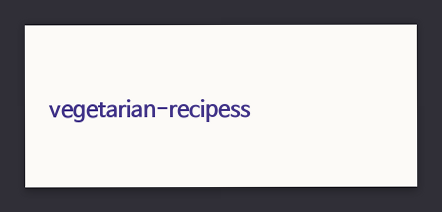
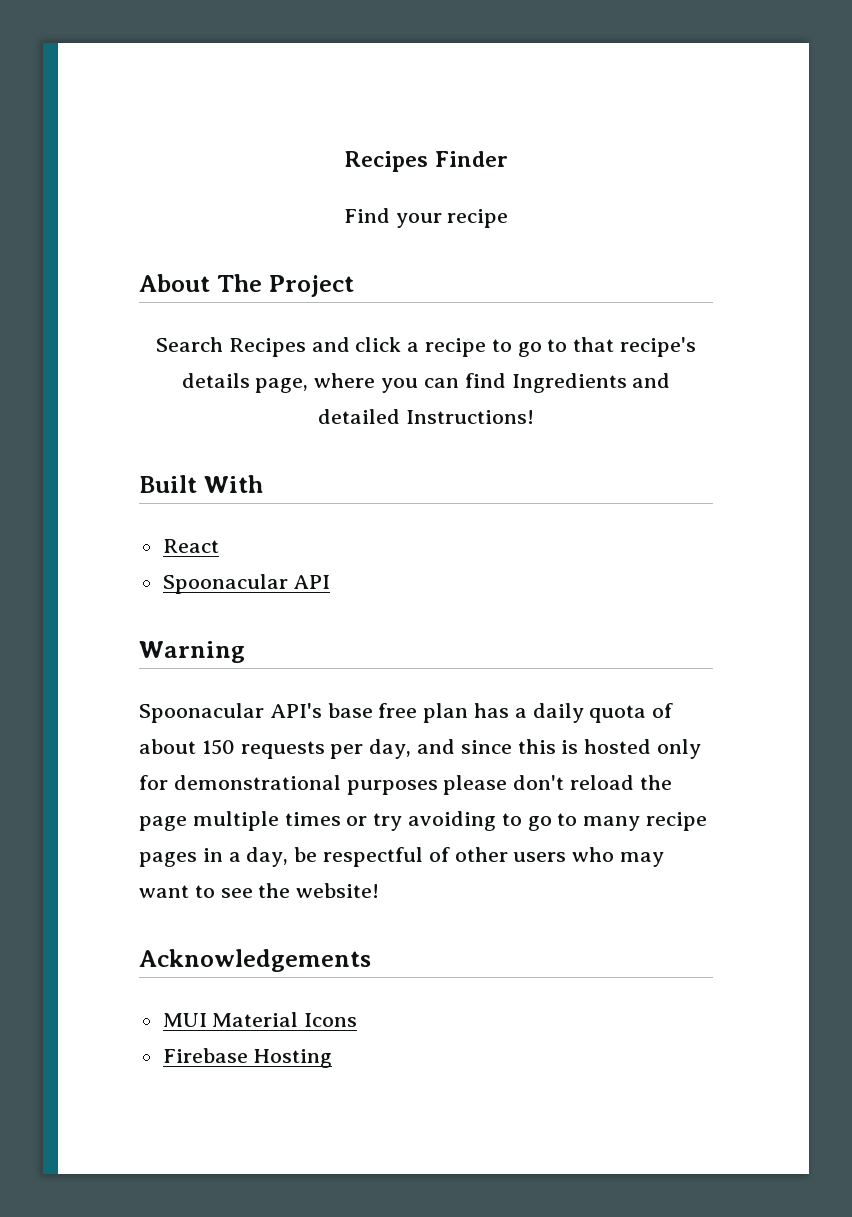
[47,98,252,123] vegetarian-recipess -> [344,151,508,172] [343,208,509,228] [139,274,354,297] [155,337,697,357] [181,373,671,393] [318,409,534,424] [139,475,263,493] [162,539,219,553] [162,574,331,594] [139,641,245,663] [139,703,674,723] [139,739,702,759] [139,775,672,795] [139,811,708,831] [139,847,665,867] [139,883,380,898] [139,949,371,972] [162,1012,358,1027] [162,1048,333,1068] Recipes Finder // Find your recipe // About The Project // Search Recipes and click a recipe to go to that recipe's details page, where you can find Ingredients and detailed Instructions! // Built With // React // Spoonacular API // Warning // Spoonacular API's base free plan has a daily quota of about 150 requests per day, and since this is hosted only for demonstrational purposes please don't reload the page multiple times or try avoiding to go to many recipe pages in a day, be respectful of other users who may want to see the website! // Acknowledgements // MUI Material Icons // Firebase Hosting

